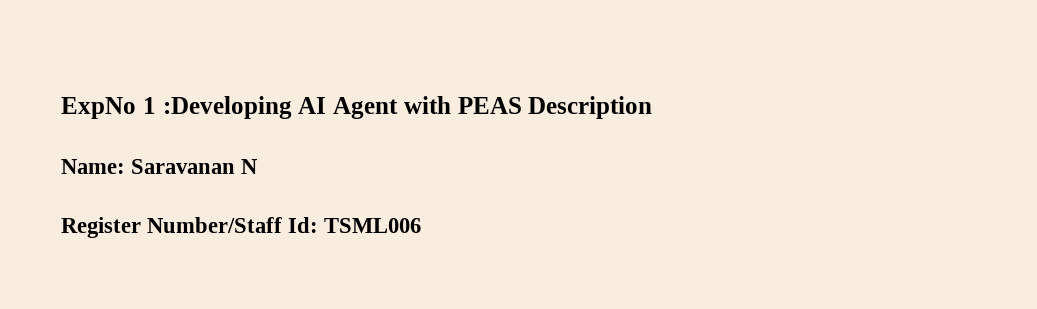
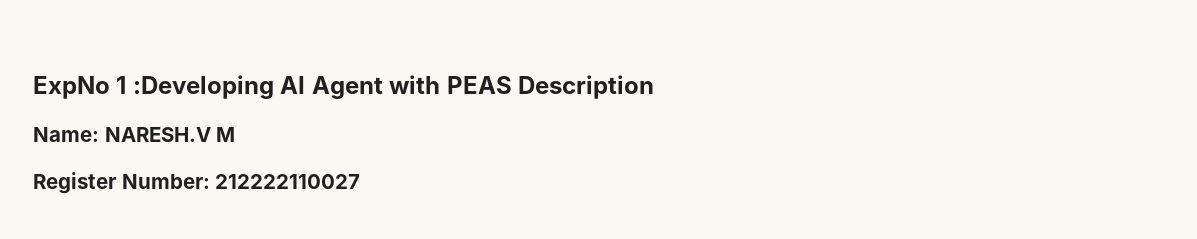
[131,159,258,174] Saravanan N -> [104,127,236,142] NARESH.V M
[147,217,422,233] Number/Staff Id: TSML006 -> [121,174,361,189] Number: 212222110027

